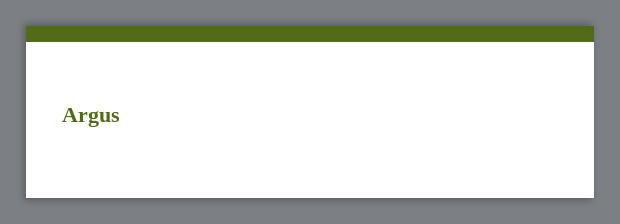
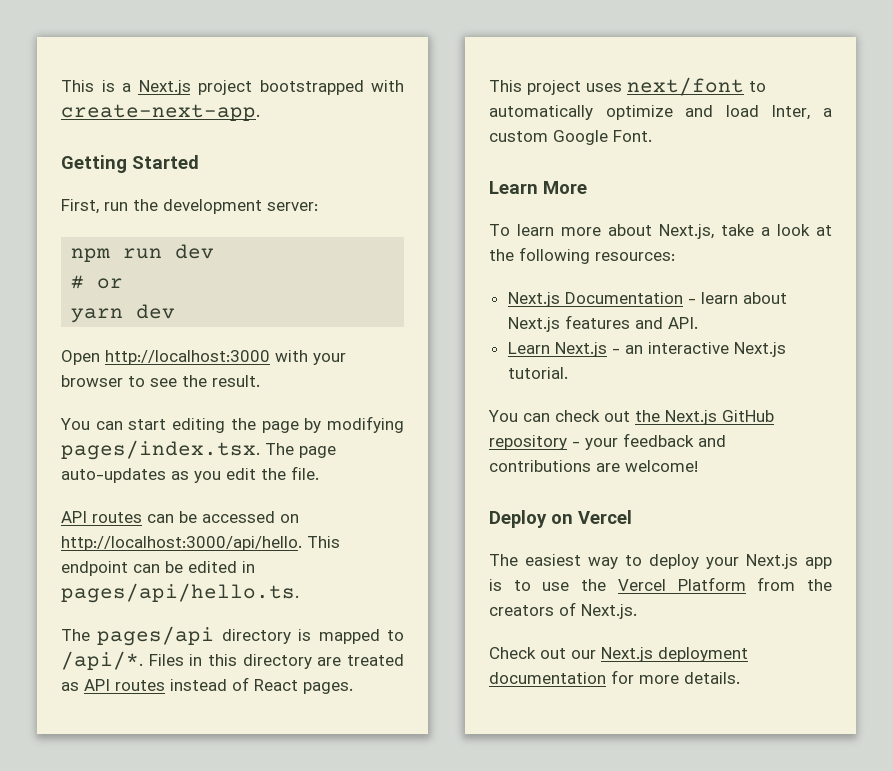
[62,108,120,127] Argus -> [61,80,404,95] [61,104,260,121] [61,155,199,173] [61,199,318,214] [71,244,215,262] [71,275,124,289] [71,304,176,323] [61,350,346,365] [61,375,260,387] [60,416,405,433] [61,440,336,460] [61,466,319,483] [61,511,299,523] [61,536,340,551] [61,561,255,576] [61,583,299,603] [61,626,404,646] [61,651,404,670] [61,677,353,694] [489,77,766,96] [489,105,832,120] [489,130,652,145] [489,181,587,194] [489,224,832,239] [489,247,675,264] [507,292,787,307] [507,315,698,332] [507,342,786,357] [507,367,568,379] [488,410,774,425] [489,433,726,450] [489,460,698,472] [489,510,632,528] [489,554,832,569] [489,577,832,591] [489,602,637,619] [489,647,748,662] [489,670,740,684] This is a Next.js project bootstrapped with create-next-app. // Getting Started // First, run the development server: // npm run dev // # or // yarn dev // Open http://localhost:3000 with your browser to see the result. // You can start editing the page by modifying pages/index.tsx. The page auto-updates as you edit the file. // API routes can be accessed on http://localhost:3000/api/hello. This endpoint can be edited in pages/api/hello.ts. // The pages/api directory is mapped to /api/*. Files in this directory are treated as API routes instead of React pages. // This project uses next/font to automatically optimize and load Inter, a custom Google Font. // Learn More // To learn more about Next.js, take a look at the following resources: // Next.js Documentation - learn about Next.js features and API. // Learn Next.js - an interactive Next.js tutorial. // You can check out the Next.js GitHub repository - your feedback and contributions are welcome! // Deploy on Vercel // The easiest way to deploy your Next.js app is to use the Vercel Platform from the creators of Next.js. // Check out our Next.js deployment documentation for more details.

